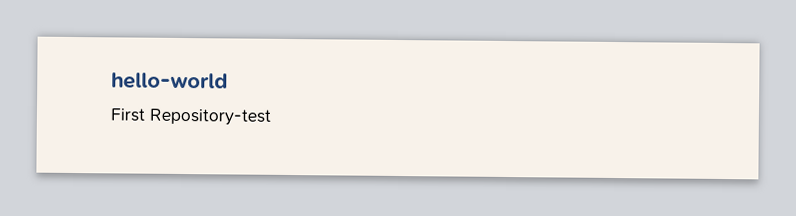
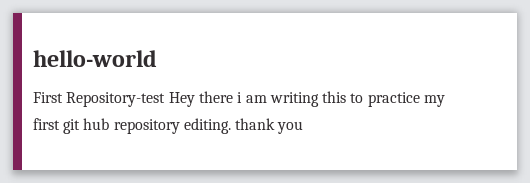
(271, 117) none -> [168,91,446,107] [33,118,304,134] Hey there i am writing this to practice my first git hub repository editing. thank you

